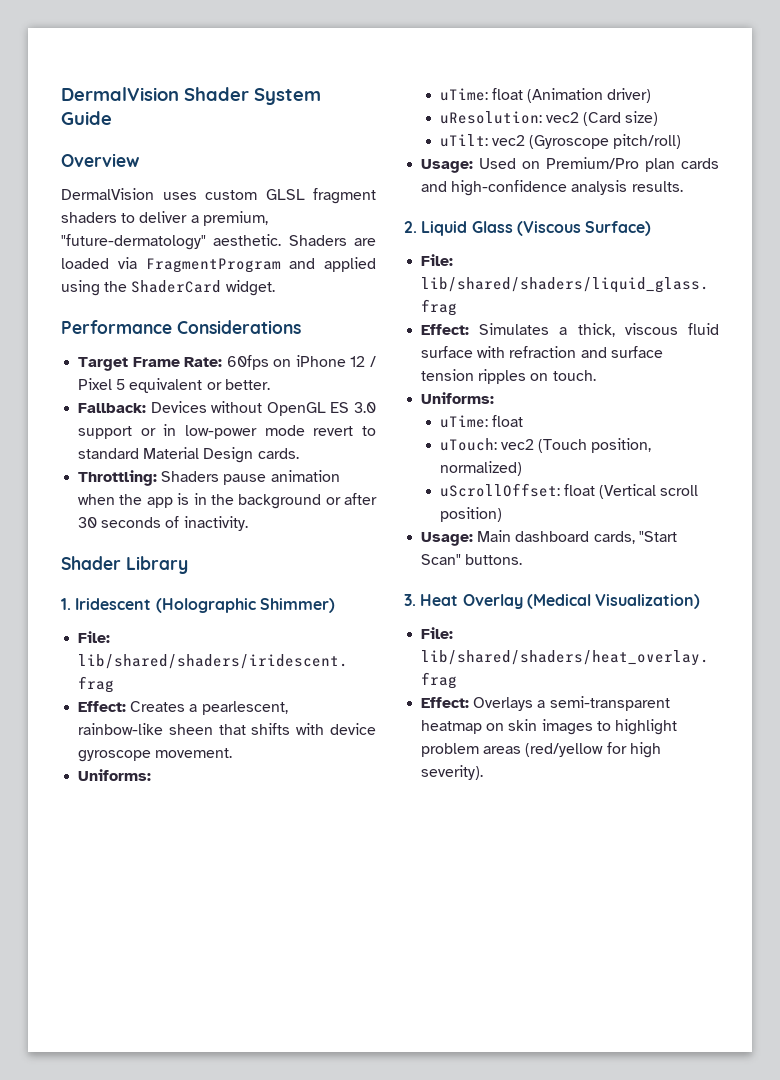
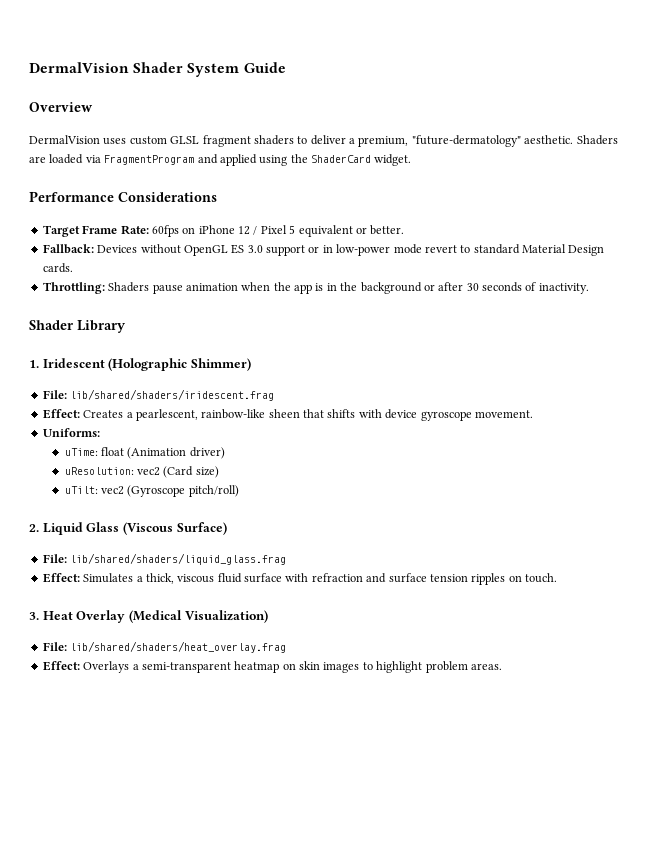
[421,157,719,173] [421,180,683,196] // Usage: Used on Premium/Pro plan cards and high-confidence analysis results. -> (239, 491) none
[421,392,495,404] [439,415,524,428] [439,438,652,453] [439,461,522,476] [439,483,699,499] [439,507,502,522] [421,530,677,546] [421,554,523,565] // Uniforms: // uTime: float // uTouch: vec2 (Touch position, normalized) // uScrollOffset: float (Vertical scroll position) // Usage: Main dashboard cards, "Start Scan" buttons. -> (557, 578) none
[483,742,661,758] [421,765,484,780] areas (red/yellow for high severity). -> [470,663,502,670] areas.

